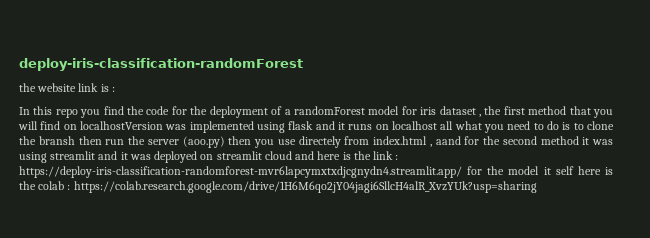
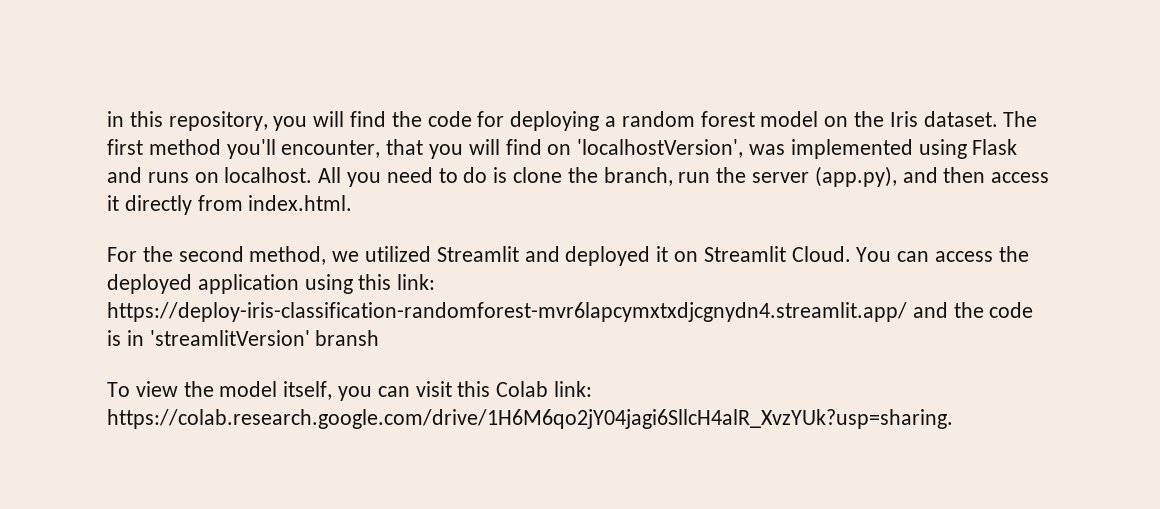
[19,58,303,71] [19,83,115,92] [19,106,567,118] deploy-iris-classification-randomForest // the website link is : // In this repo you find the code for the deployment of a randomForest model for iris dataset , the first method -> [107,111,1038,131] [107,139,381,159] in this repository, you will find the code for deploying a random forest model on the Iris dataset. The first method you'll encounter,
[80,121,163,130] localhostVersion -> [577,139,744,158] 'localhostVersion',
[288,121,482,130] flask and it runs on localhost all what -> [972,139,1018,155] [107,167,342,183] Flask and runs on localhost. All
[573,123,584,130] to -> (508, 175) none
[38,136,102,145] bransh then -> [603,167,673,186] branch,
[182,136,613,148] [19,151,399,163] [19,166,613,178] [19,181,537,193] (aoo.py) then you use directely from index.html , aand for the second method it was using streamlit and it was deployed on streamlit cloud and here is the link : https://deploy-iris-classification-randomforest-mvr6lapcymxtxdjcgnydn4.streamlit.app/ for the model it self here is the colab : https://colab.research.google.com/drive/1H6M6qo2jY04jagi6SllcH4alR_XvzYUk?usp=sharing -> [814,166,1050,187] [107,195,353,215] [107,246,1029,266] [107,274,436,294] [107,302,1034,322] [107,330,380,346] [107,381,593,401] [107,409,953,429] (app.py), and then access it directly from index.html. // For the second method, we utilized Streamlit and deployed it on Streamlit Cloud. You can access the deployed application using this link: https://deploy-iris-classification-randomforest-mvr6lapcymxtxdjcgnydn4.streamlit.app/ and the code is in 'streamlitVersion' bransh // To view the model itself, you can visit this Colab link: https://colab.research.google.com/drive/1H6M6qo2jY04jagi6SllcH4alR_XvzYUk?usp=sharing.

